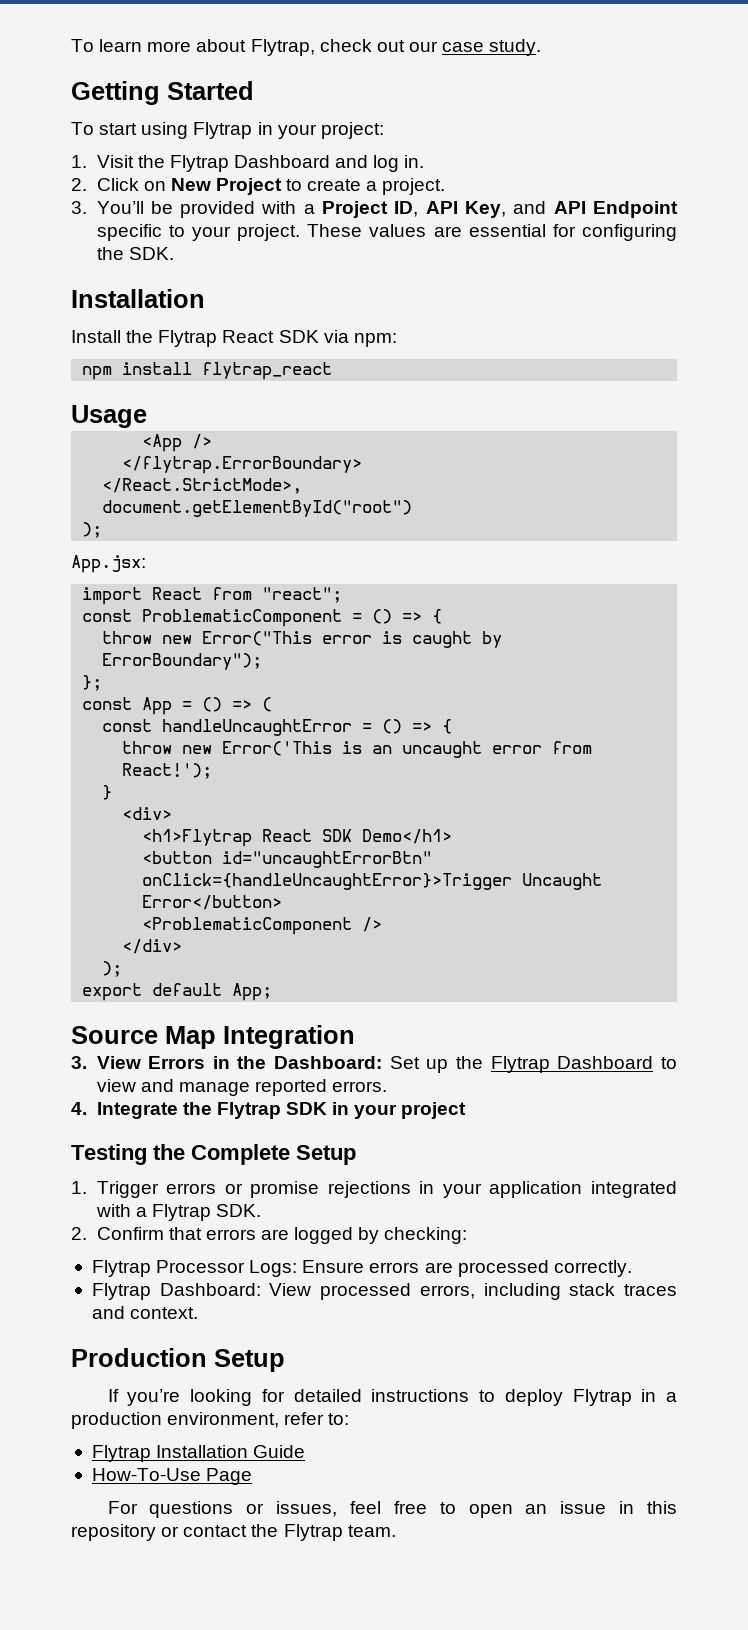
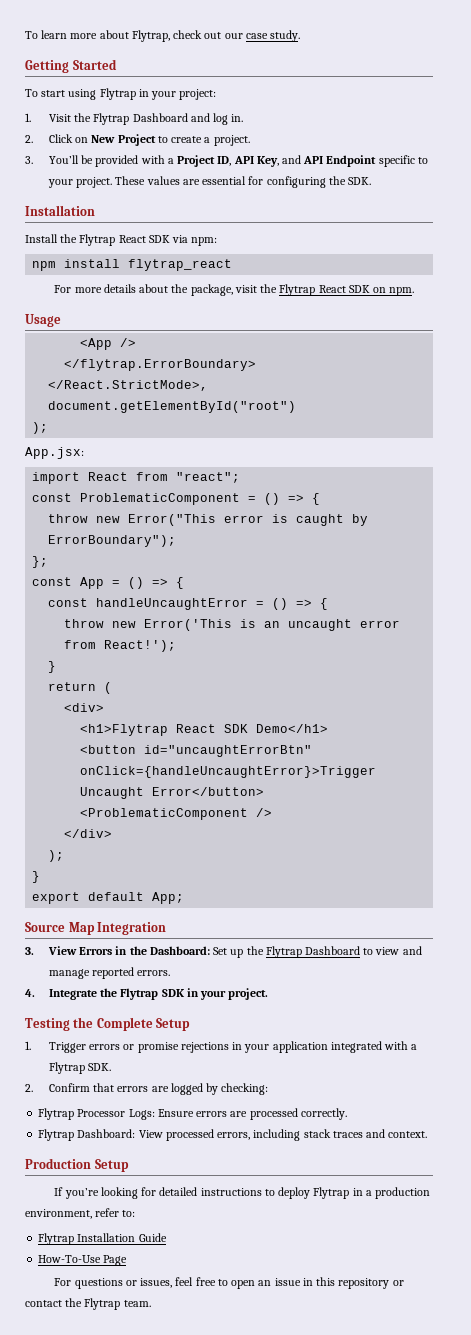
(333, 371) none -> [54,284,415,296] // For more details about the package, visit the Flytrap React SDK on npm.
[262,697,273,712] ( -> [176,577,185,589] {
(113, 792) none -> [48,682,113,694] // return (
(123, 969) none -> [32,871,41,883] // }
[401,1102,467,1119] project -> [228,988,269,1000] project.

